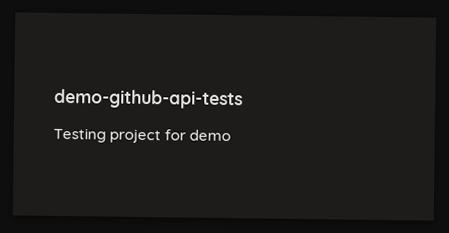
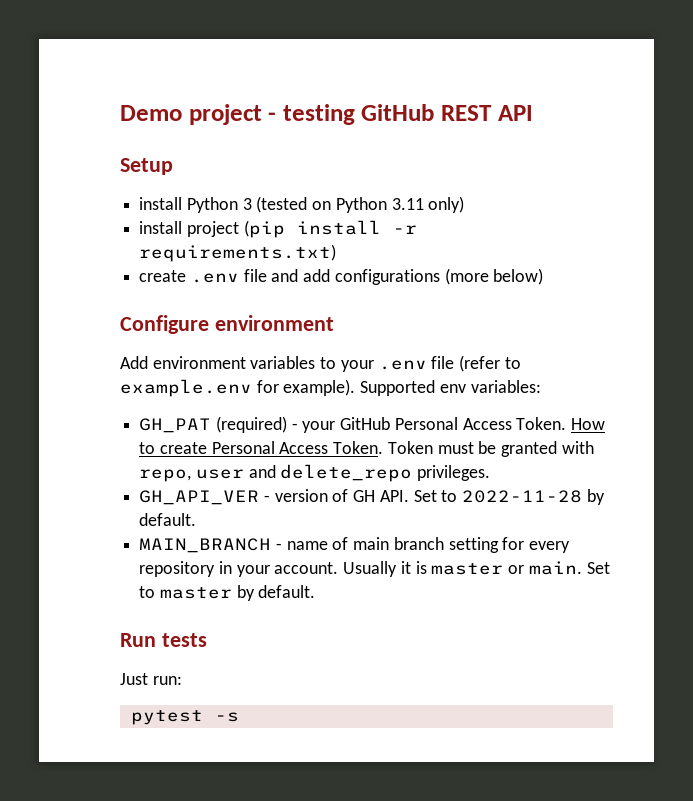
[54,88,243,110] [53,127,232,144] demo-github-api-tests // Testing project for demo -> [120,104,533,125] [120,158,173,175] [139,196,465,213] [139,220,417,238] [139,244,337,262] [139,268,544,285] [120,315,334,334] [120,355,521,372] [120,379,541,397] [139,416,606,433] [139,441,594,457] [139,464,491,482] [139,489,605,505] [139,513,197,526] [139,537,571,553] [139,561,610,577] [139,585,316,601] [120,633,207,647] [120,673,182,685] [130,710,239,725] Demo project - testing GitHub REST API // Setup // install Python 3 (tested on Python 3.11 only) // install project (pip install -r requirements.txt) // create .env file and add configurations (more below) // Configure environment // Add environment variables to your .env file (refer to example.env for example). Supported env variables: // GH_PAT (required) - your GitHub Personal Access Token. How to create Personal Access Token. Token must be granted with repo, user and delete_repo privileges. // GH_API_VER - version of GH API. Set to 2022-11-28 by default. // MAIN_BRANCH - name of main branch setting for every repository in your account. Usually it is master or main. Set to master by default. // Run tests // Just run: // pytest -s

